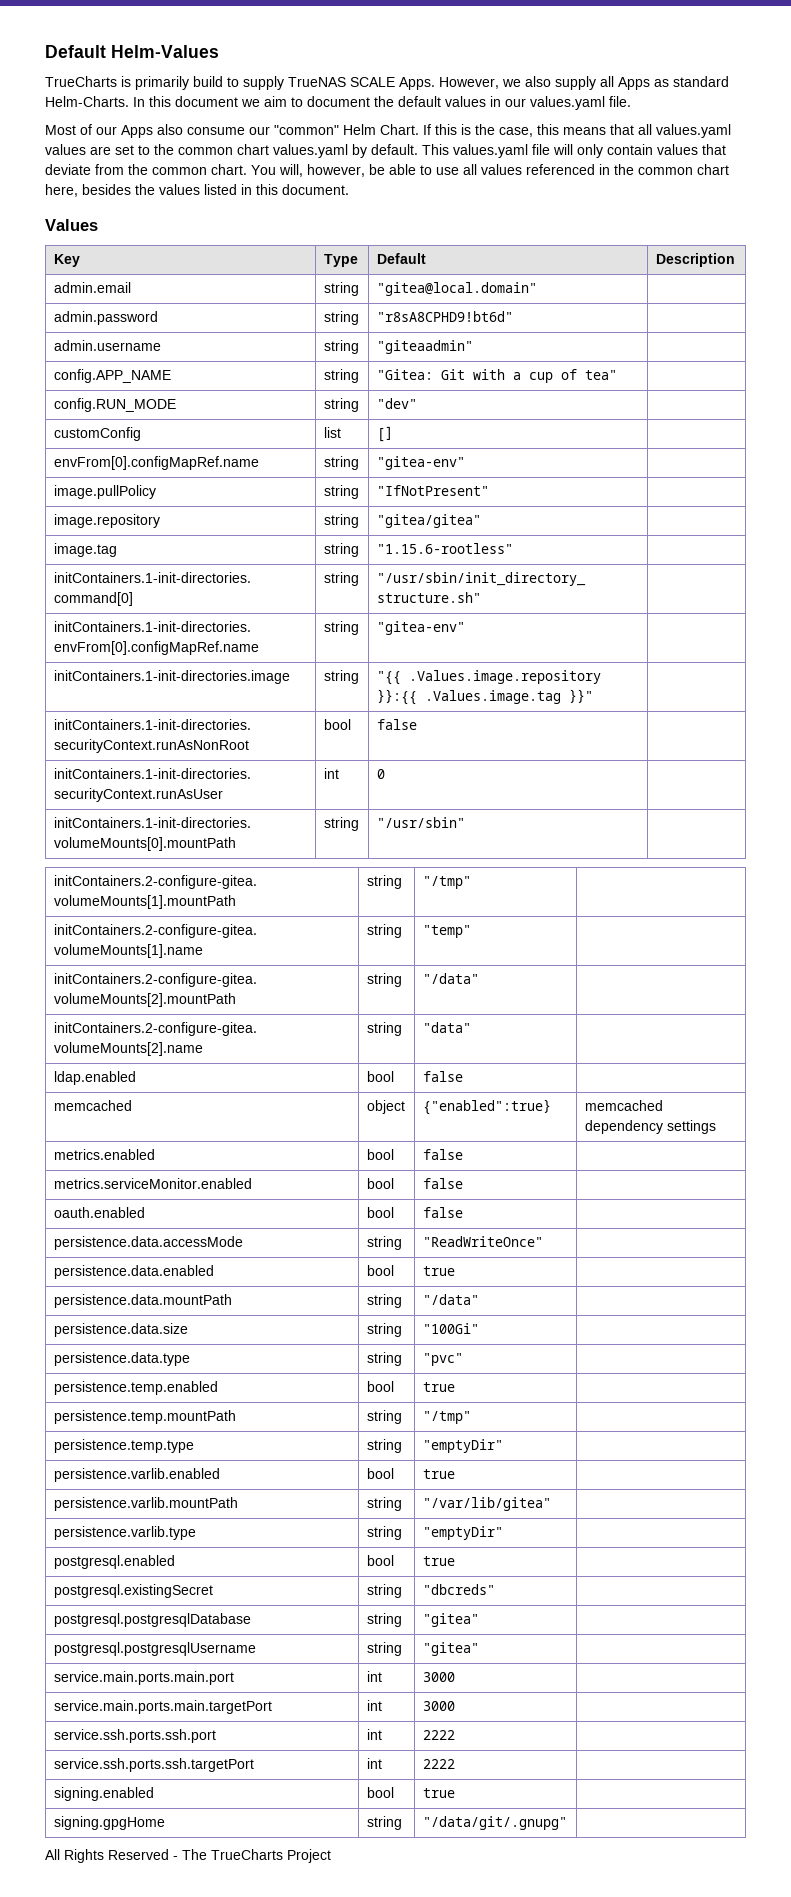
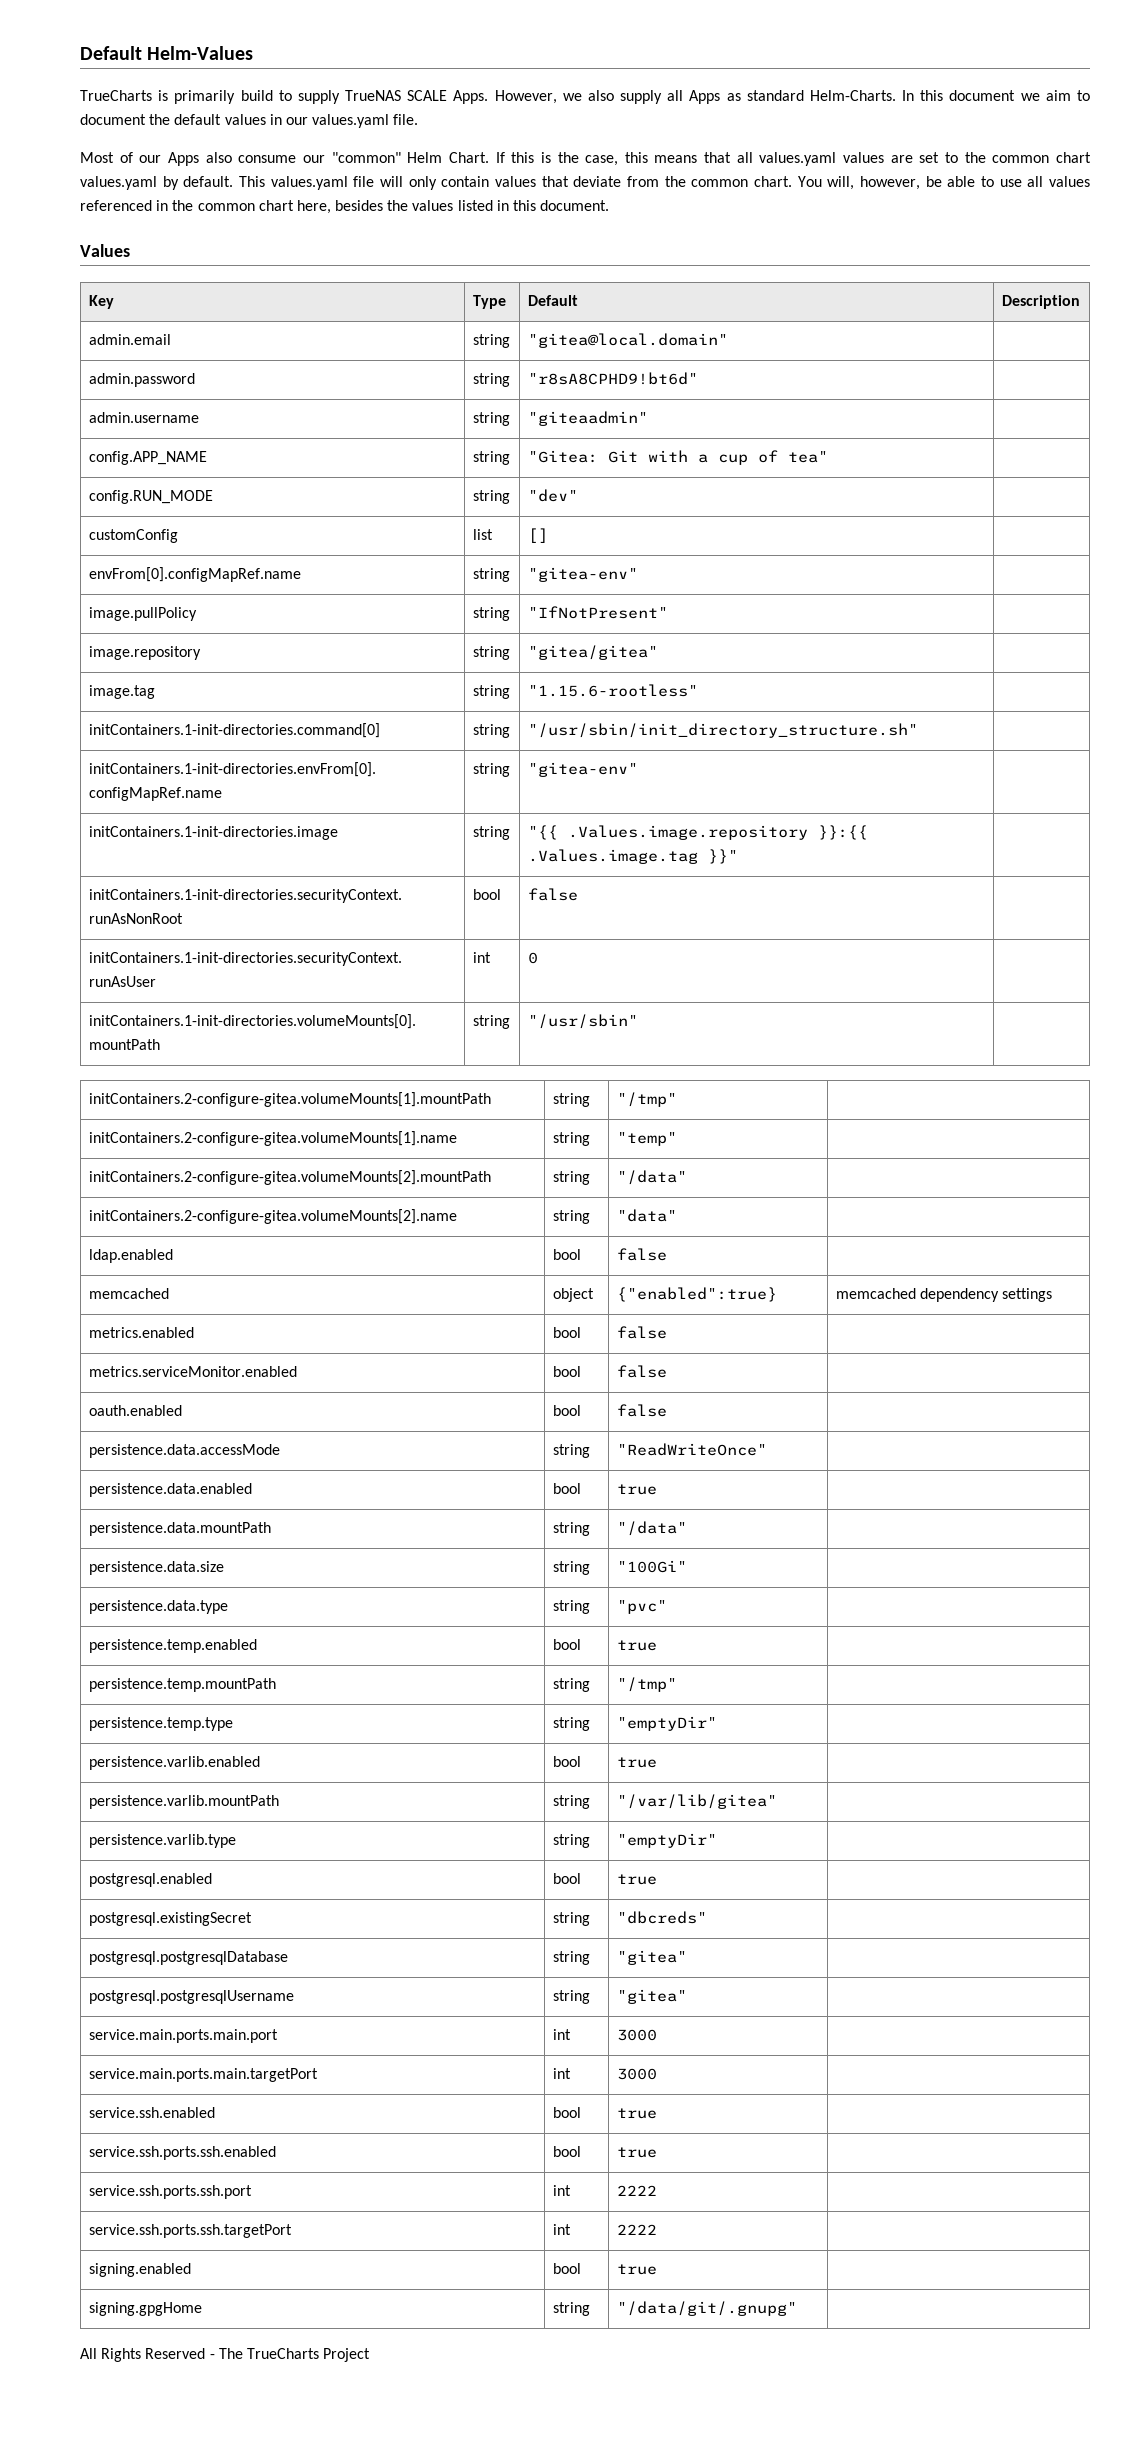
(455, 1706) none -> [88,2107,215,2118] [552,2107,581,2118] [616,2108,657,2119] [88,2146,276,2160] [552,2146,581,2157] [616,2147,657,2158] // service.ssh.enabled | bool | true | // service.ssh.ports.ssh.enabled | bool | true |

